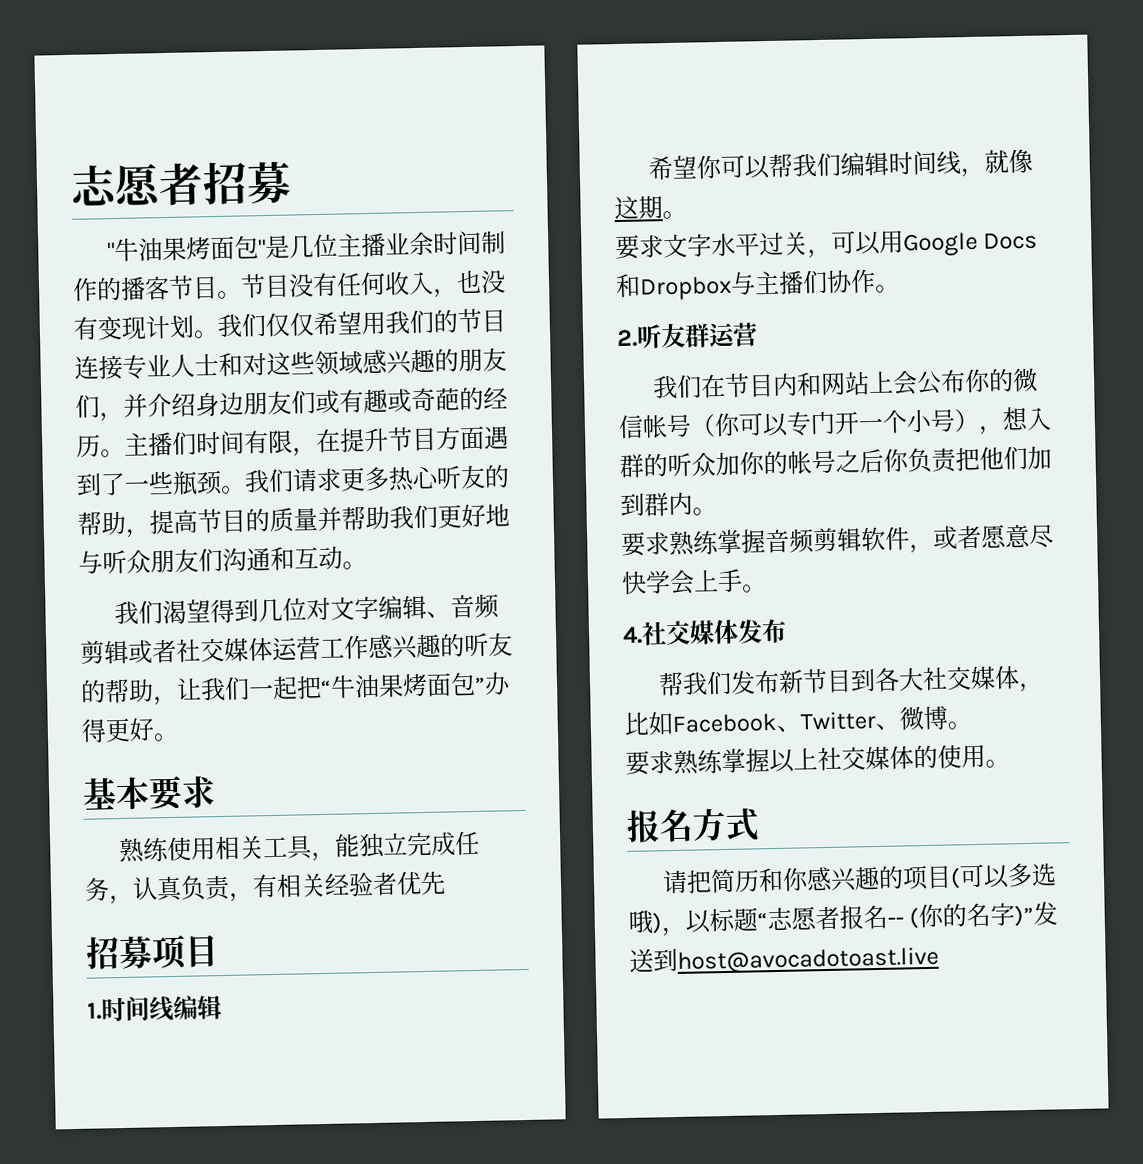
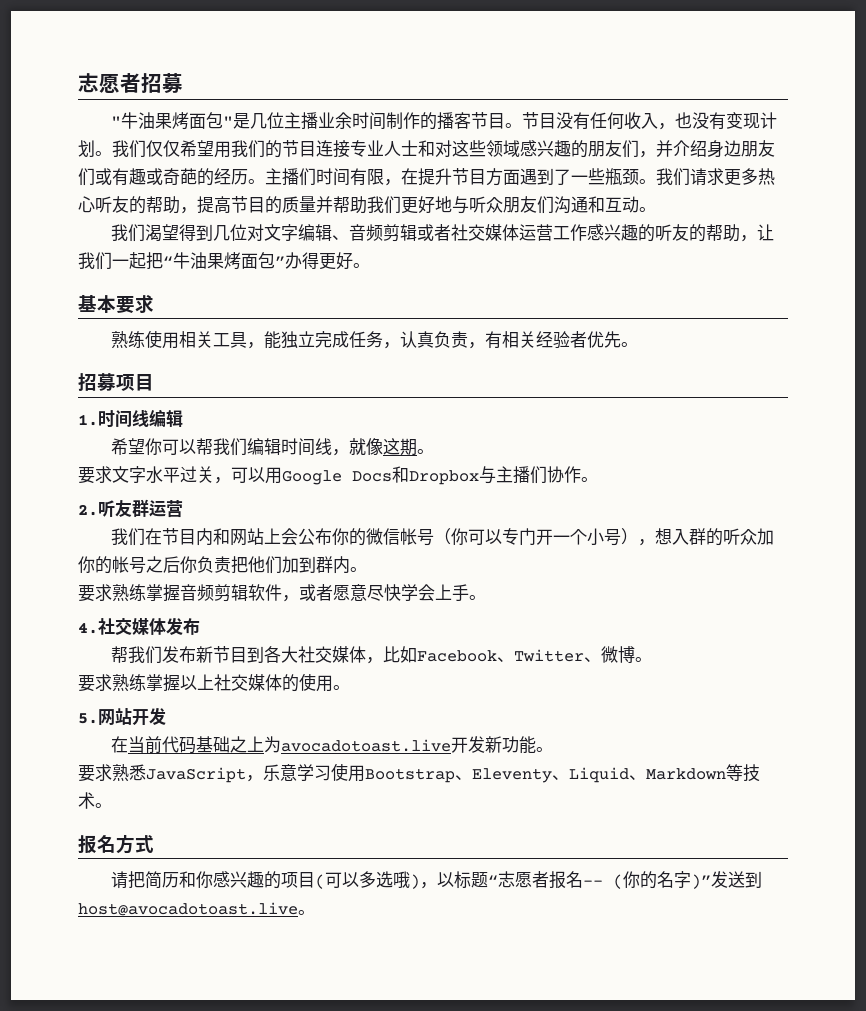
(446, 883) none -> [621,342,639,347] 。
(1010, 763) none -> [78,707,166,726] [111,736,554,754] [78,763,760,783] [78,792,112,809] // 5.网站开发 // 在当前代码基础之上为avocadotoast.live开发新功能。 // 要求熟悉JavaScript，乐意学习使用Bootstrap、Eleventy、Liquid、Markdown等技术。
(939, 960) none -> [298,910,315,915] 。

